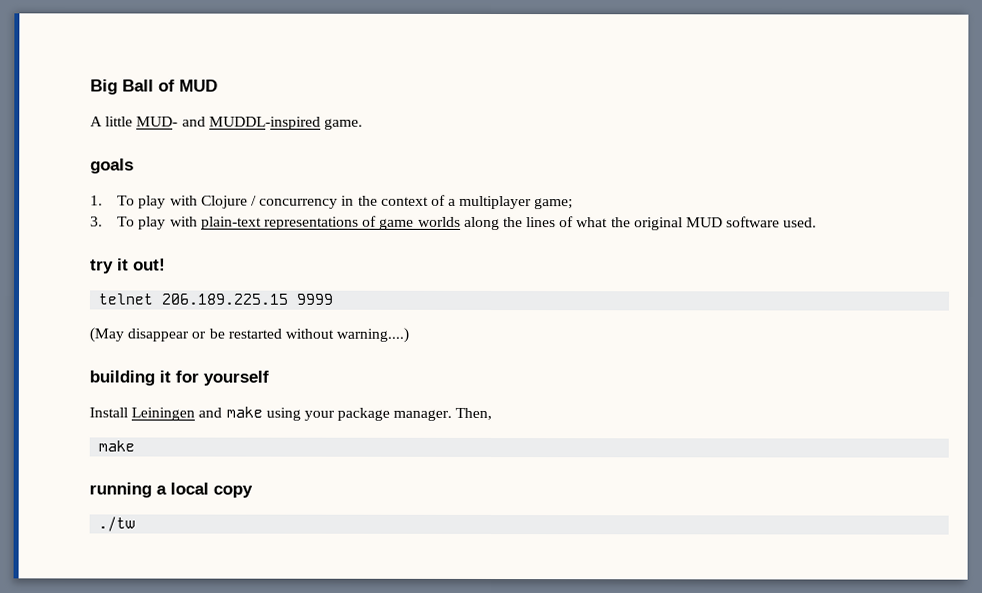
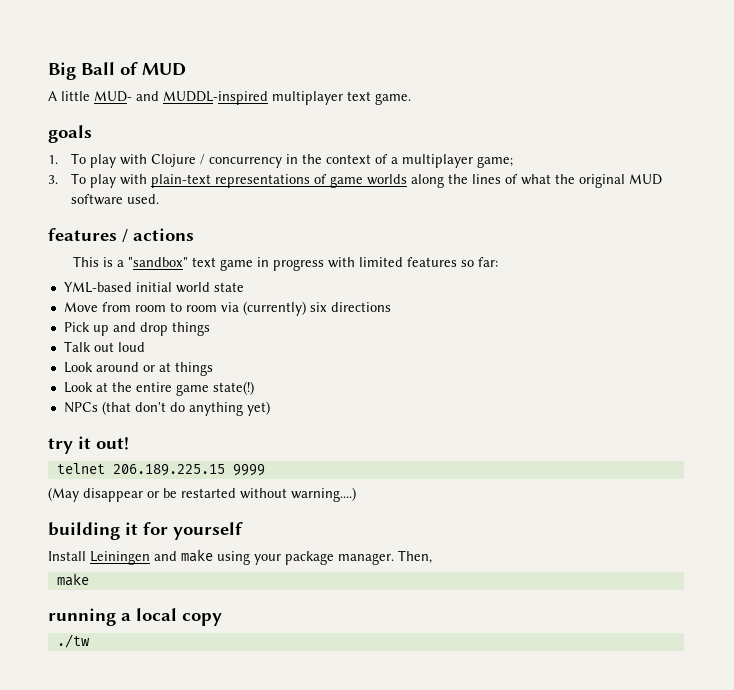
(321, 123) none -> [272,91,371,105] multiplayer text
(818, 222) none -> [48,228,194,243] [73,256,499,271] [63,282,244,293] [63,301,391,316] [63,322,210,336] [63,341,145,352] [63,362,213,376] [63,381,254,396] [63,401,270,416] // features / actions // This is a "sandbox" text game in progress with limited features so far: // YML-based initial world state // Move from room to room via (currently) six directions // Pick up and drop things // Talk out loud // Look around or at things // Look at the entire game state(!) // NPCs (that don't do anything yet)

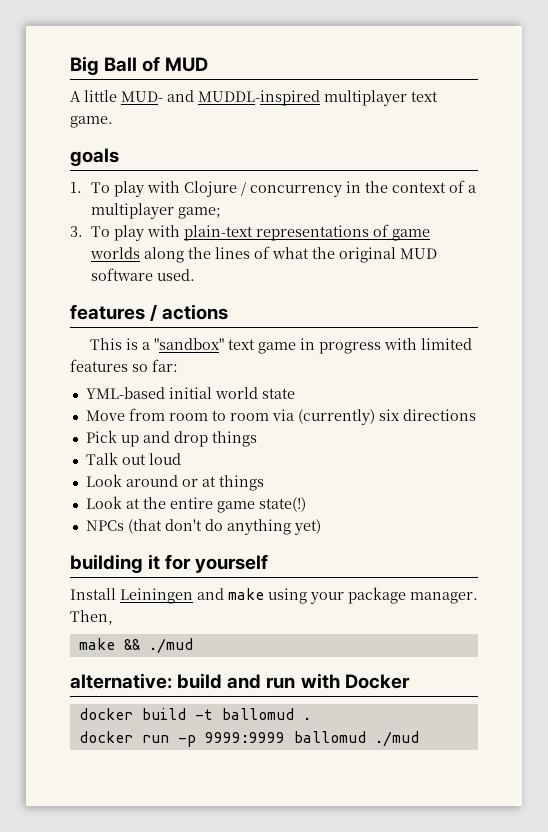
[48,436,129,454] [56,463,265,476] [48,487,356,502] // try it out! // telnet 206.189.225.15 9999 // (May disappear or be restarted without warning....) -> (321, 527) none
[48,608,222,626] [56,634,90,648] // running a local copy // ./tw -> [123,638,193,654] [70,673,410,689] [78,708,311,720] [78,731,419,747] && ./mud // alternative: build and run with Docker // docker build -t ballomud . // docker run -p 9999:9999 ballomud ./mud

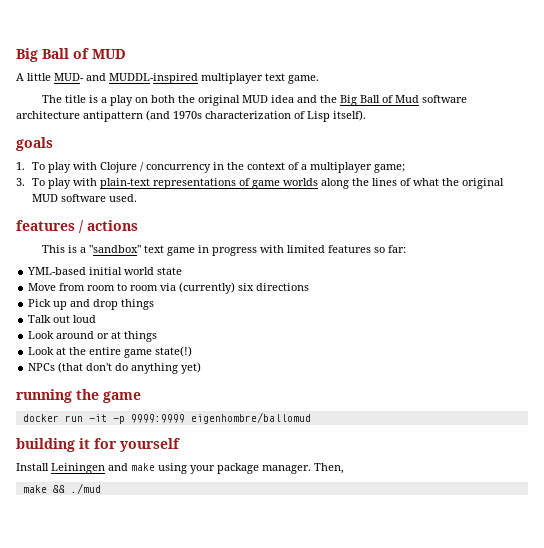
(113, 122) none -> [42,95,468,106] [16,110,366,122] // The title is a play on both the original MUD idea and the Big Ball of Mud software architecture antipattern (and 1970s characterization of Lisp itself).
(321, 527) none -> [16,389,141,403] [22,412,311,424] // running the game // docker run -it -p 9999:9999 eigenhombre/ballomud
[70,673,410,689] [78,708,311,720] [78,731,419,747] // alternative: build and run with Docker // docker build -t ballomud . // docker run -p 9999:9999 ballomud ./mud -> (101, 488) none

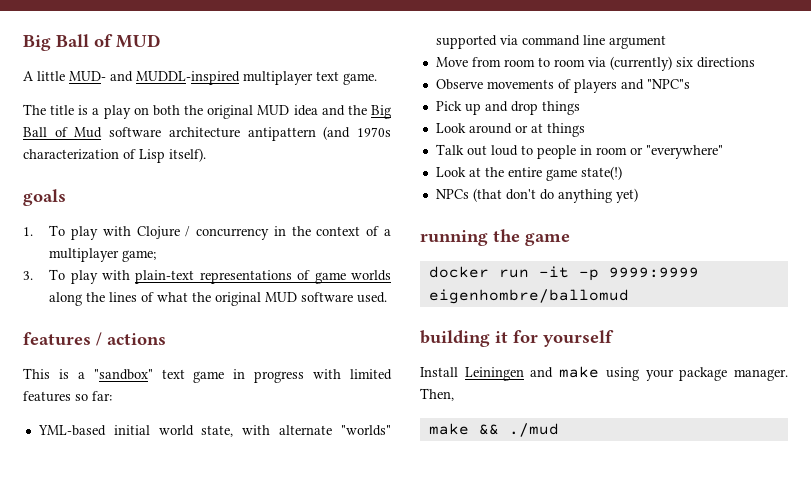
[157,267,183,275] state -> [201,425,391,437] [435,35,666,49] state, with alternate "worlds" supported via command line argument
(310, 287) none -> [435,79,690,93] // Observe movements of players and "NPC"s
[28,315,97,323] // Talk out loud -> (580, 108) none
(158, 336) none -> [435,144,723,159] // Talk out loud to people in room or "everywhere"

